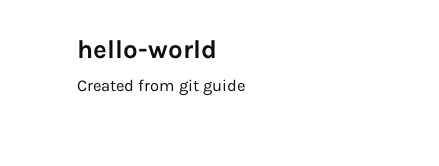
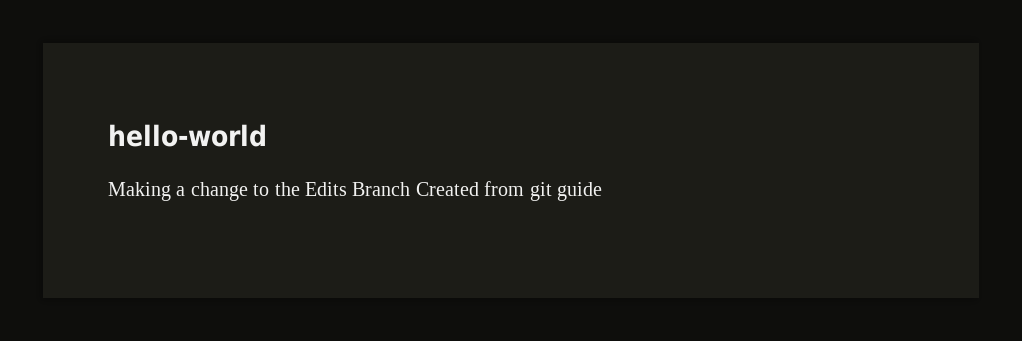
(217, 49) none -> [108,182,411,201] Making a change to the Edits Branch

